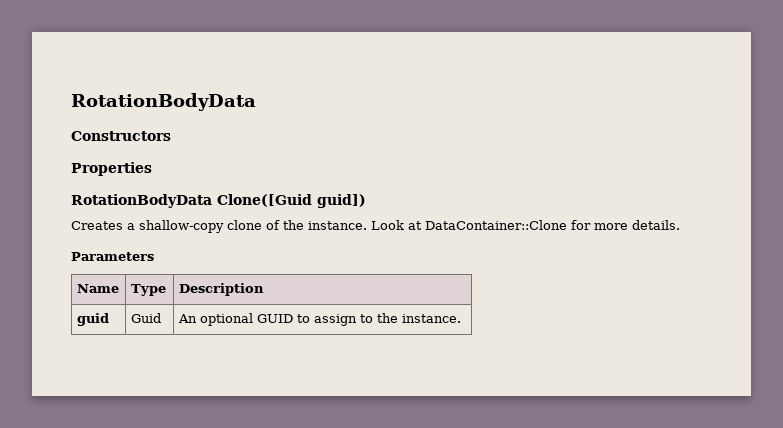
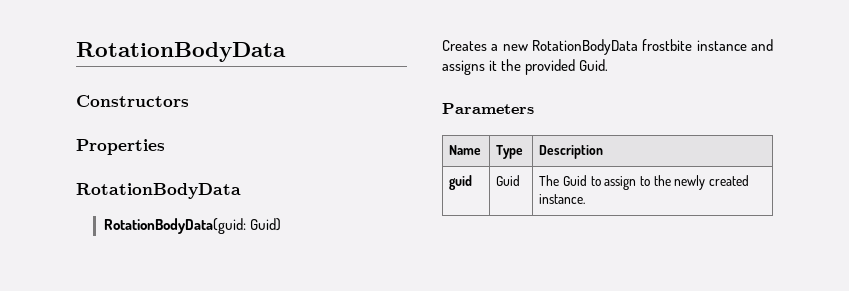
[217,194,366,208] Clone([Guid guid]) -> [103,218,281,234] // RotationBodyData(guid: Guid)
[139,220,680,233] shallow-copy clone of the instance. Look at DataContainer::Clone for more details. -> [502,39,773,55] [442,59,609,75] new RotationBodyData frostbite instance and assigns it the provided Guid.
[177,313,293,326] An optional GUID -> [539,175,587,186] The Guid
(398, 318) none -> [674,175,749,190] newly created

